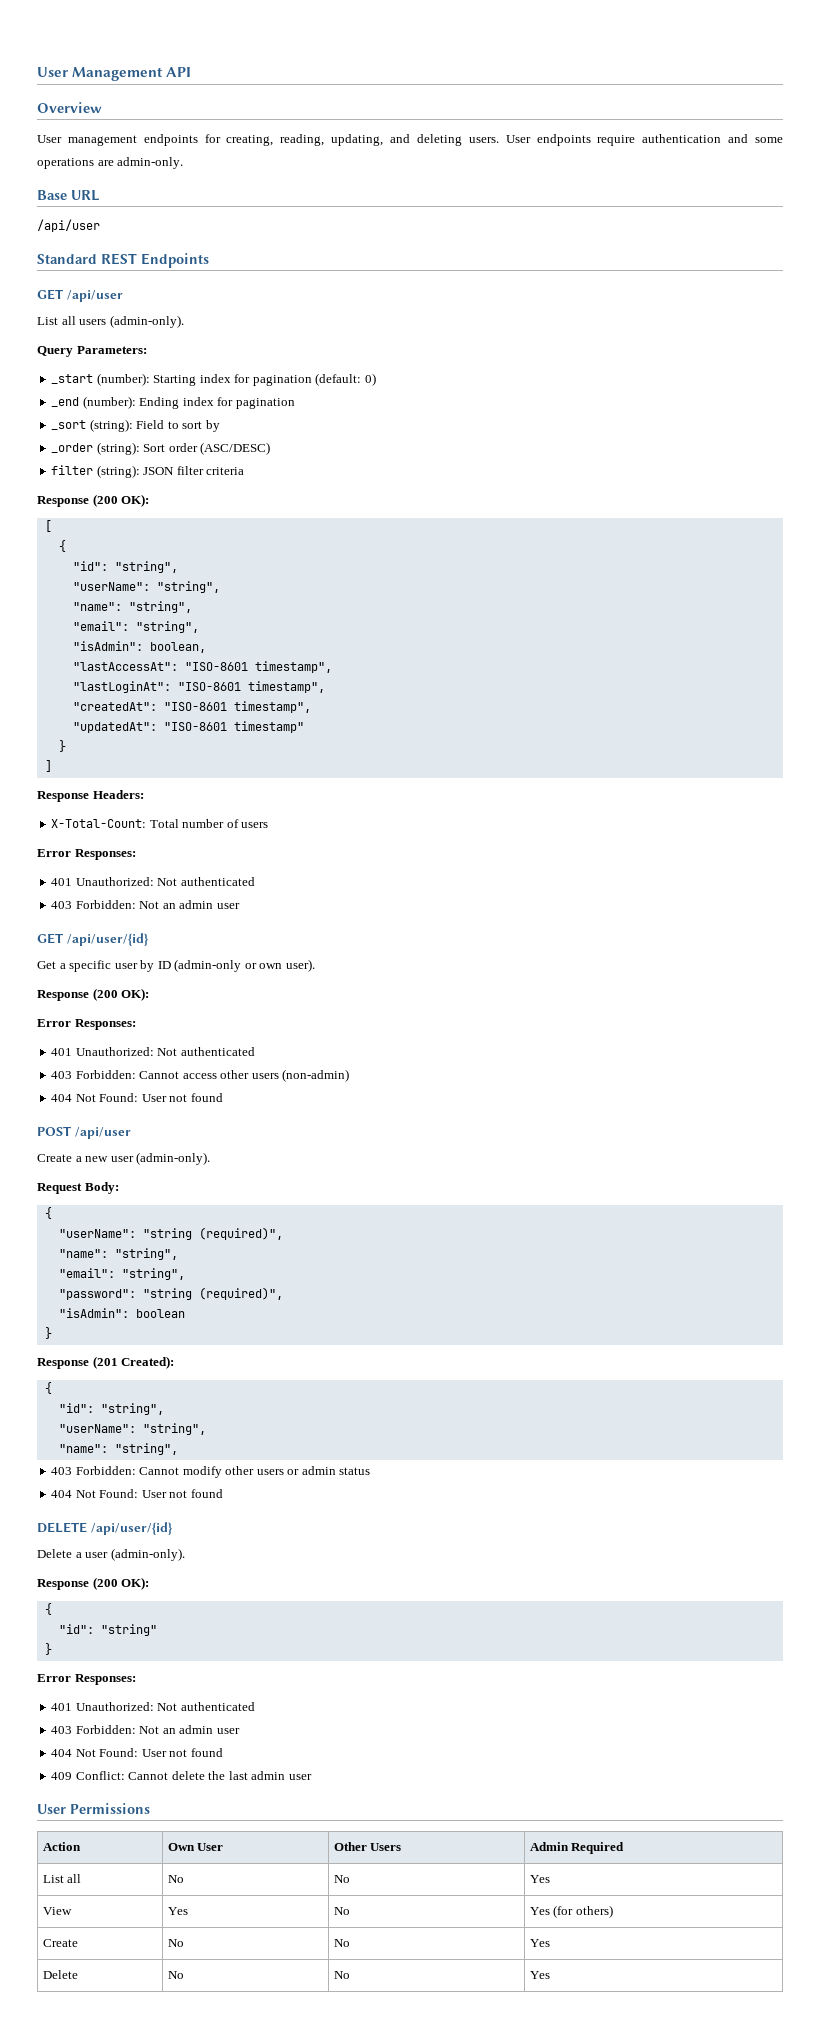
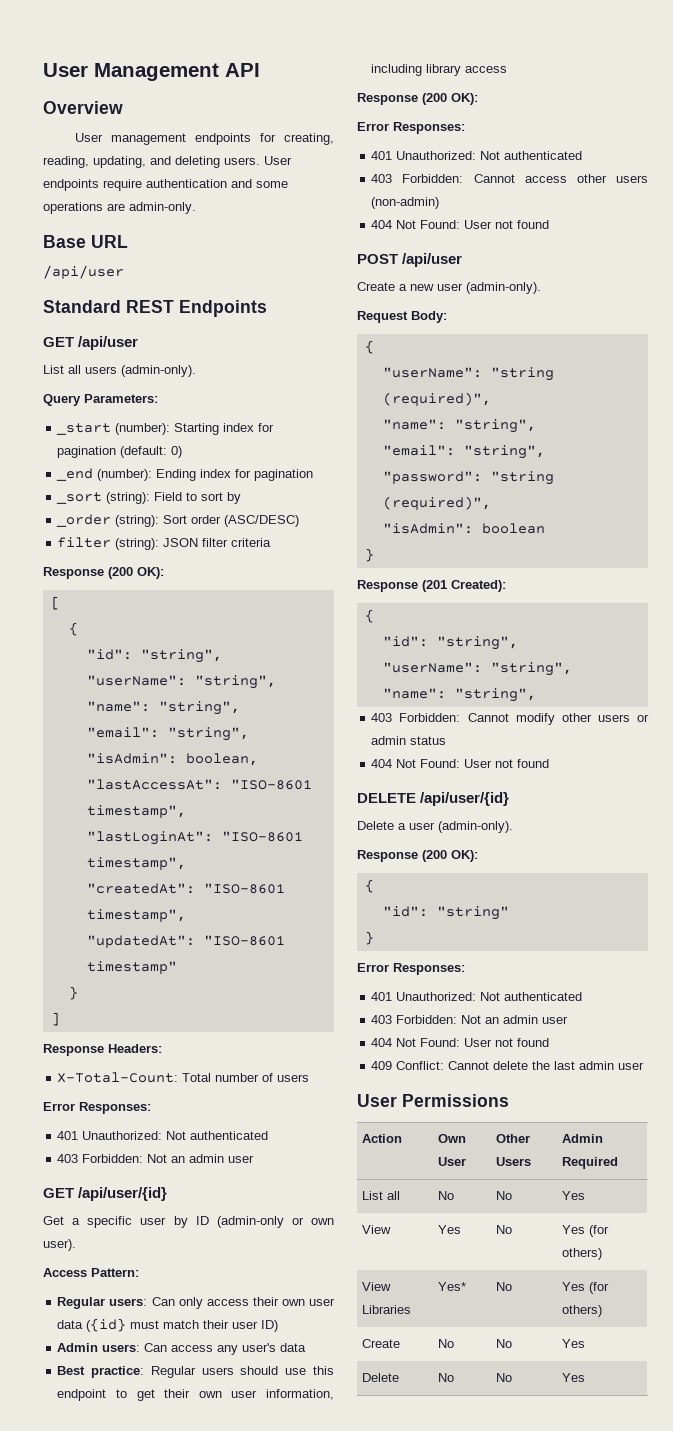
(315, 965) none -> [43,1268,139,1277] [57,1297,335,1309] [57,1318,279,1332] [57,1343,307,1355] [57,1366,334,1378] [57,1389,334,1401] [371,64,508,76] // Access Pattern: // Regular users: Can only access their own user data ({id} must match their user ID) // Admin users: Can access any user's data // Best practice: Regular users should use this endpoint to get their own user information, including library access
(613, 1911) none -> [362,1282,392,1291] [362,1305,412,1314] [438,1282,467,1291] [496,1282,513,1291] [562,1282,610,1294] [562,1305,603,1317] // View Libraries | Yes* | No | Yes (for others)

